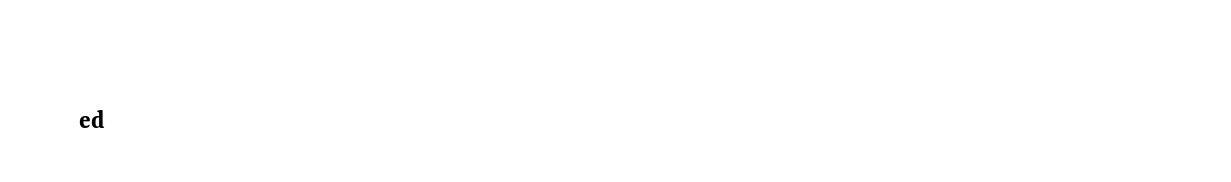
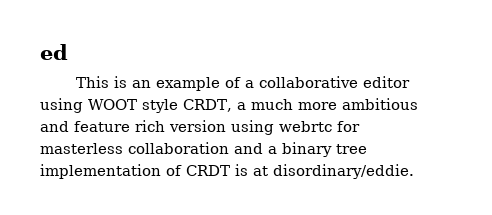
(105, 119) none -> [76,76,411,91] [40,98,418,113] [40,120,360,135] [40,142,367,157] [40,164,414,179] // This is an example of a collaborative editor using WOOT style CRDT, a much more ambitious and feature rich version using webrtc for masterless collaboration and a binary tree implementation of CRDT is at disordinary/eddie.

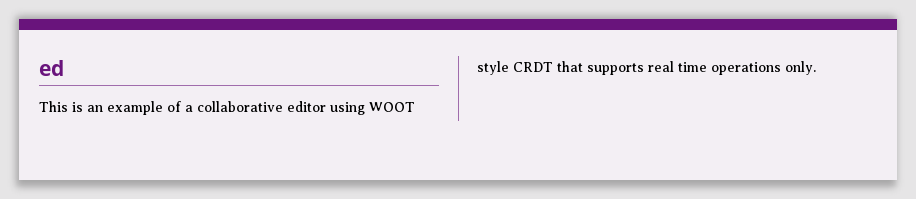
[183,98,418,112] [40,120,360,135] [40,142,367,157] [40,164,414,179] CRDT, a much more ambitious and feature rich version using webrtc for masterless collaboration and a binary tree implementation of CRDT is at disordinary/eddie. -> [513,61,816,75] CRDT that supports real time operations only.

